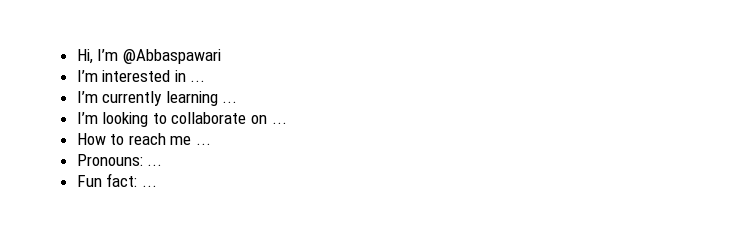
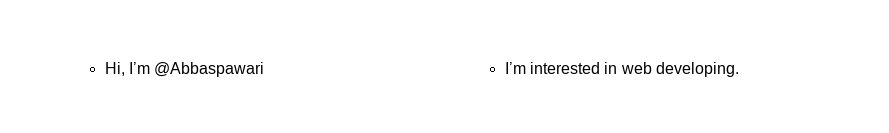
[190,80,206,82] [76,91,238,106] [76,112,287,127] [76,133,212,145] [76,154,163,166] [76,173,157,187] ... // I’m currently learning ... // I’m looking to collaborate on ... // How to reach me ... // Pronouns: ... // Fun fact: ... -> [620,62,739,77] web developing.

